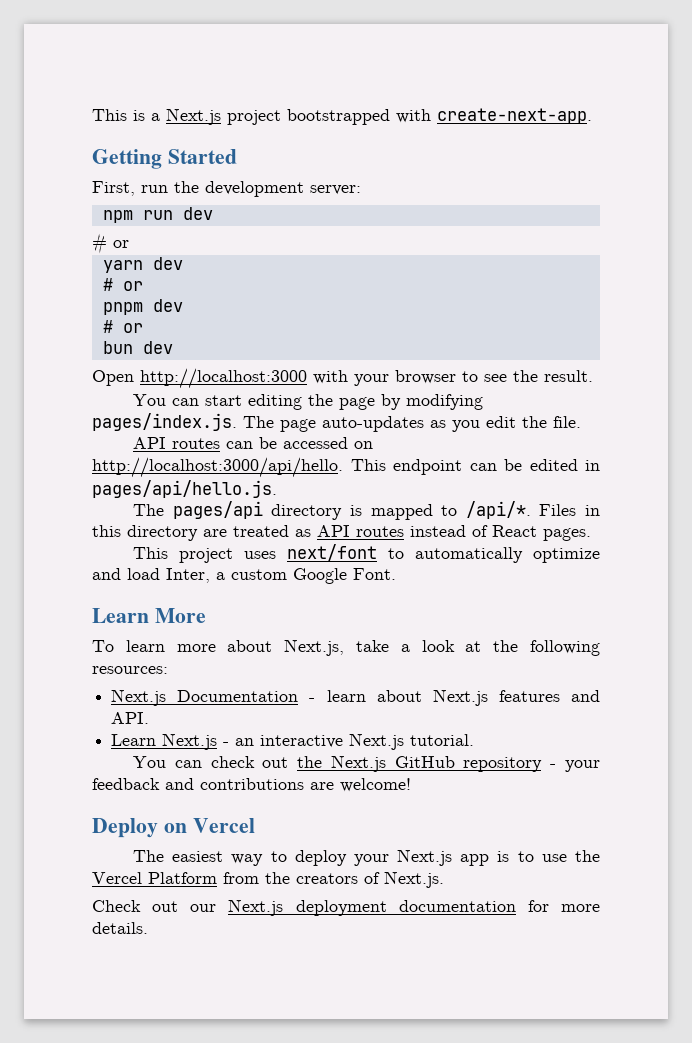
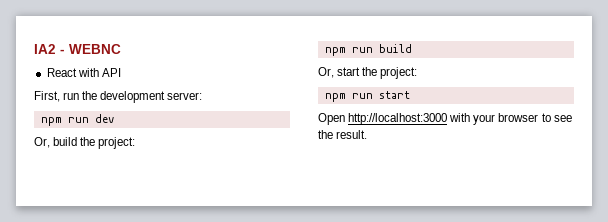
[92,108,592,125] [92,149,237,169] This is a Next.js project bootstrapped with create-next-app. // Getting Started -> [34,44,121,54] [46,68,121,77] IA2 - WEBNC // React with API
[92,233,129,254] [102,257,183,273] [102,278,143,291] [102,299,183,315] [102,320,143,333] [102,341,173,354] # or // yarn dev // # or // pnpm dev // # or // bun dev -> [34,137,136,149] [324,44,412,56] [318,67,418,79] [324,91,410,102] Or, build the project: // npm run build // Or, start the project: // npm run start
[133,394,484,410] [92,413,581,432] [133,437,374,449] [92,457,600,478] [92,480,277,498] [133,501,600,520] [92,525,591,541] [133,544,600,563] [92,568,396,584] [92,608,206,623] [92,639,600,656] [92,666,168,674] [111,689,600,706] [111,712,150,724] [111,733,475,750] [133,755,600,772] [92,778,411,792] [92,818,255,838] [133,849,600,866] [92,871,444,888] [92,899,600,916] [92,922,148,934] // You can start editing the page by modifying pages/index.js. The page auto-updates as you edit the file. // API routes can be accessed on http://localhost:3000/api/hello. This endpoint can be edited in pages/api/hello.js. // The pages/api directory is mapped to /api/*. Files in this directory are treated as API routes instead of React pages. // This project uses next/font to automatically optimize and load Inter, a custom Google Font. // Learn More // To learn more about Next.js, take a look at the following resources: // Next.js Documentation - learn about Next.js features and API. // Learn Next.js - an interactive Next.js tutorial. // You can check out the Next.js GitHub repository - your feedback and contributions are welcome! // Deploy on Vercel // The easiest way to deploy your Next.js app is to use the Vercel Platform from the creators of Next.js. // Check out our Next.js deployment documentation for more details. -> (368, 134) none

